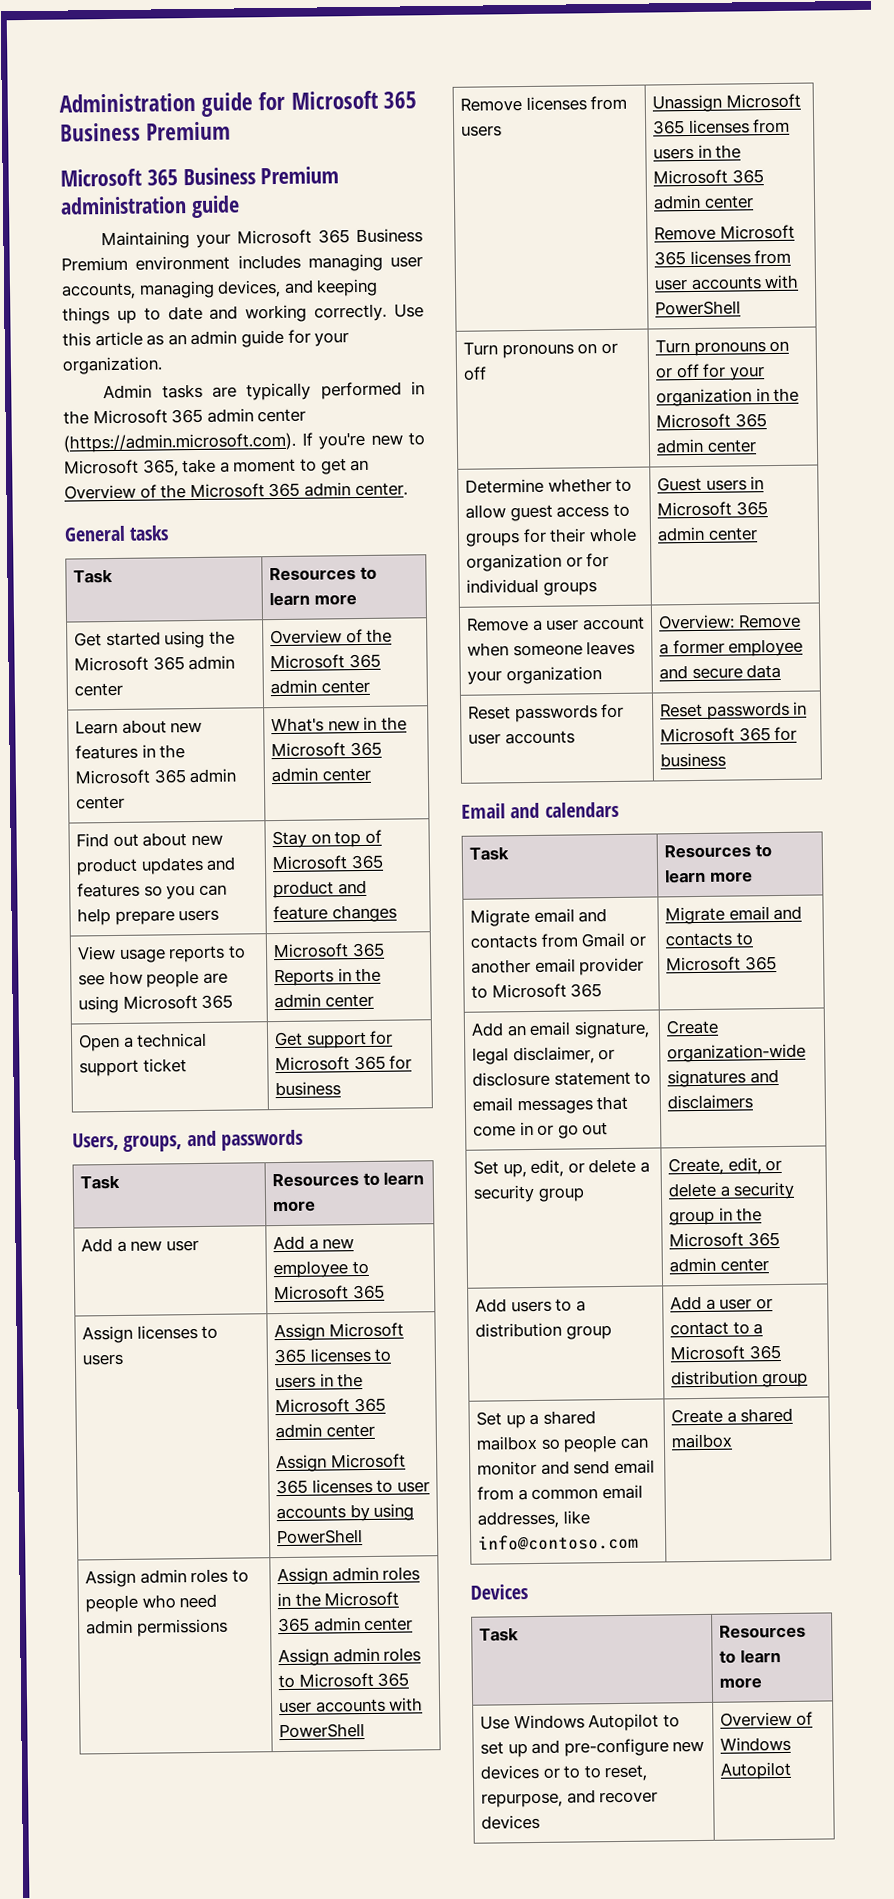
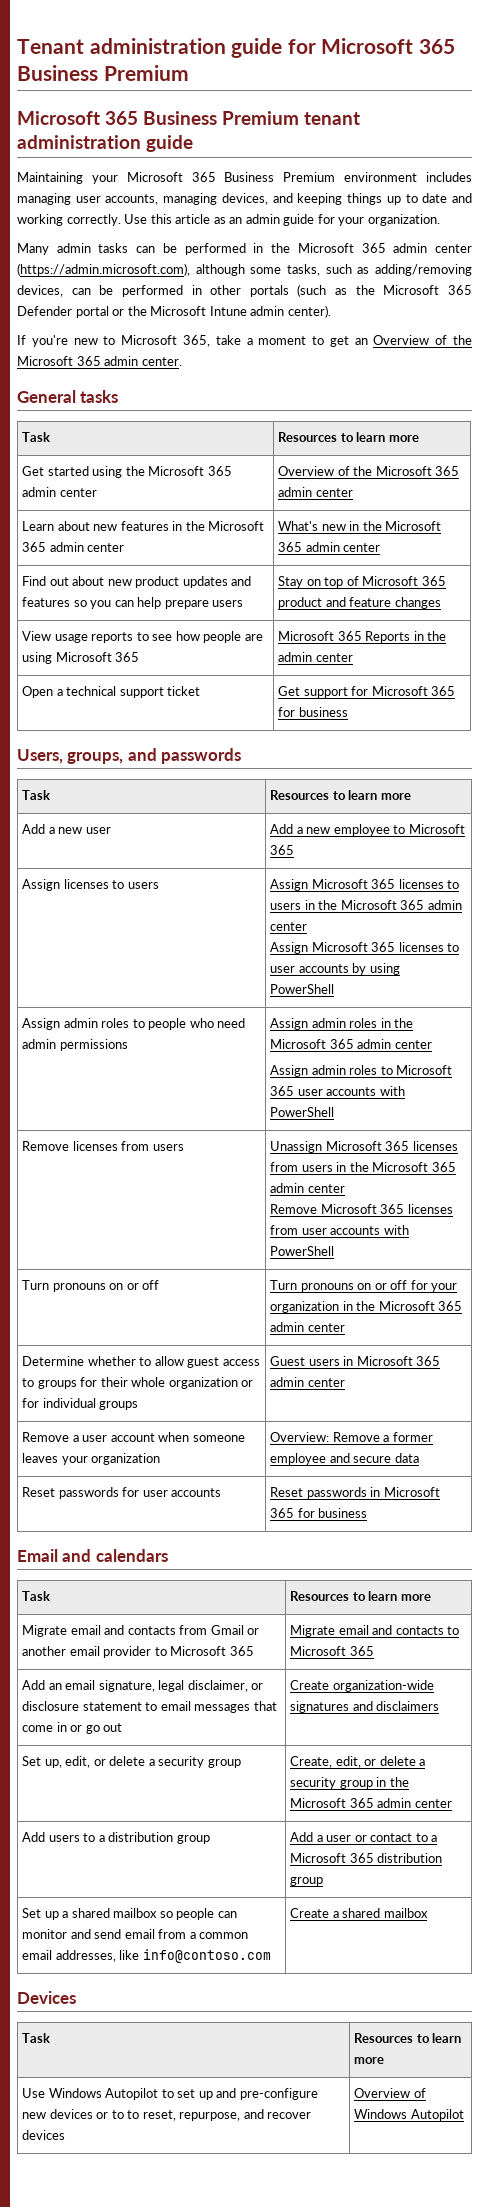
[59,92,196,113] Administration -> [17,38,226,54] Tenant administration
(340, 175) none -> [304,112,360,125] tenant
[103,382,312,401] Admin tasks are typically -> [17,243,177,255] Many admin tasks can be
[63,432,296,453] (https://admin.microsoft.com). -> [17,263,473,276] [17,284,472,297] [17,305,331,318] (https://admin.microsoft.com), although some tasks, such as adding/removing devices, can be performed in other portals (such as the Microsoft 365 Defender portal or the Microsoft Intune admin center). //

